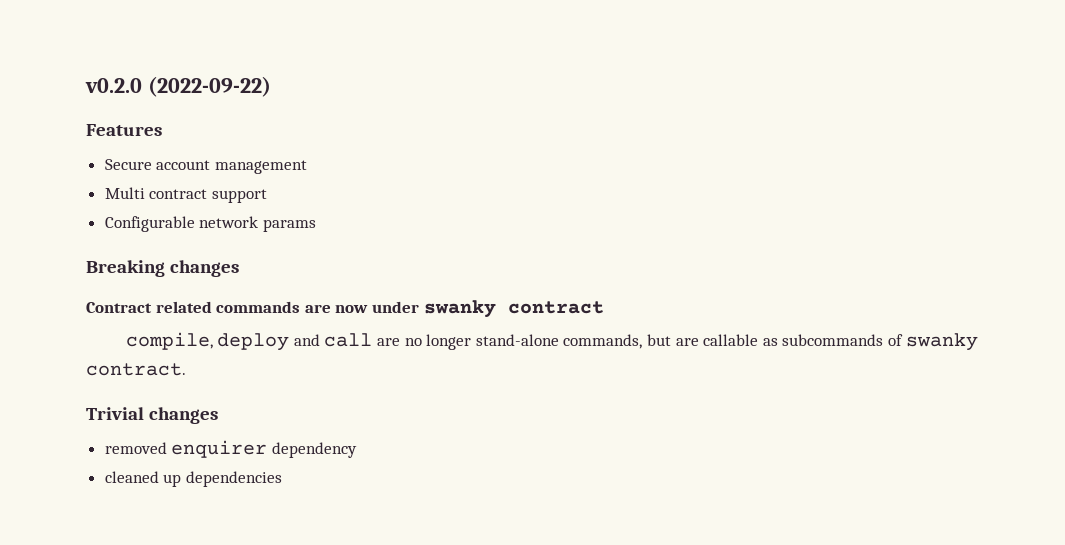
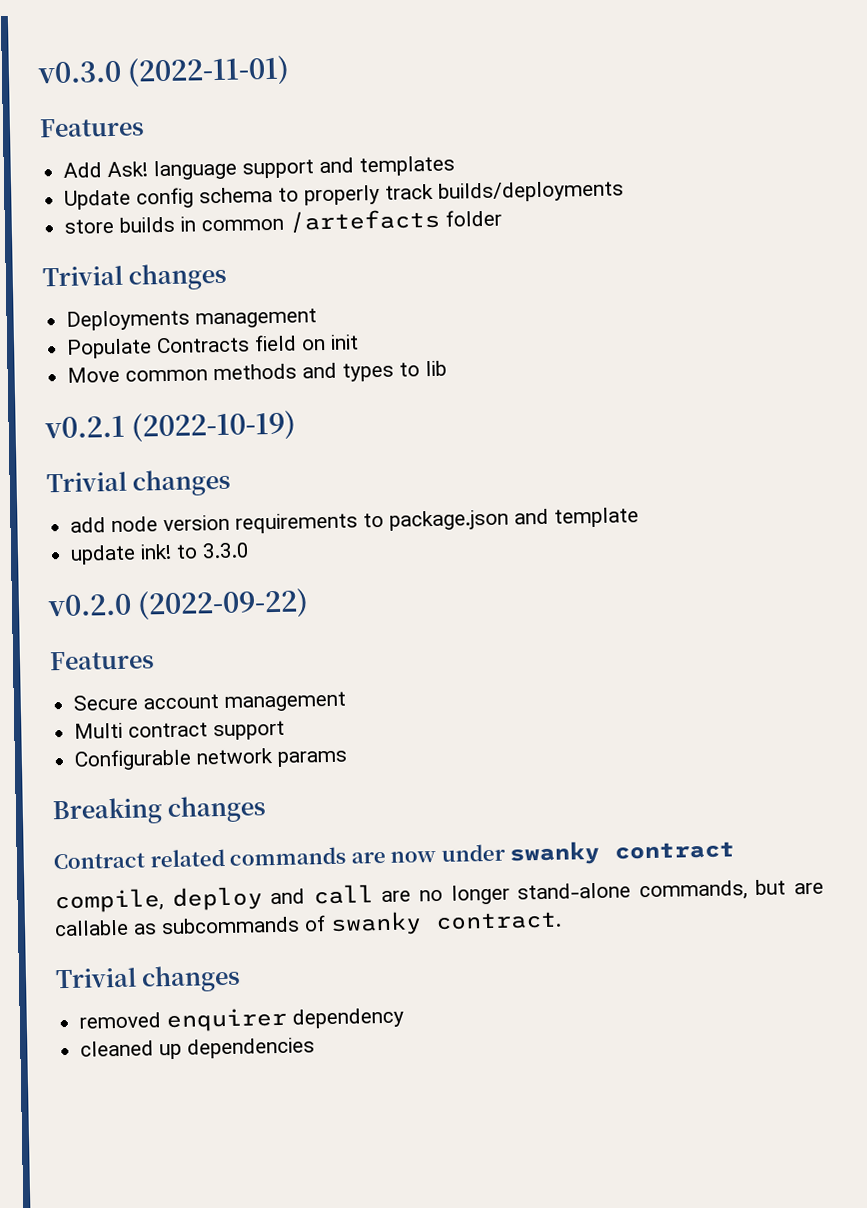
(85, 85) none -> [37,55,291,88] [39,117,145,138] [63,155,456,181] [64,180,625,210] [64,208,503,234] [42,262,229,291] [66,308,318,331] [66,334,360,359] [67,360,448,383] [44,410,297,443] [46,468,232,497] [70,507,640,534] [70,542,251,565] v0.3.0 (2022-11-01) // Features // Add Ask! language support and templates // Update config schema to properly track builds/deployments // store builds in common /artefacts folder // Trivial changes // Deployments management // Populate Contracts field on init // Move common methods and types to lib // v0.2.1 (2022-10-19) // Trivial changes // add node version requirements to package.json and template // update ink! to 3.3.0 //

